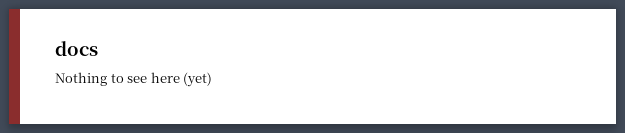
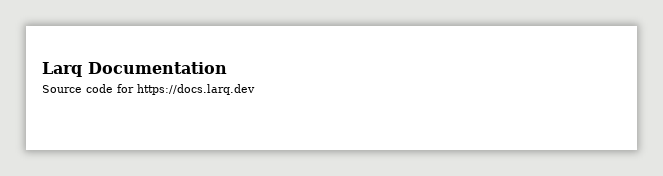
[55,41,98,56] [55,72,213,87] docs // Nothing to see here (yet) -> [42,62,227,77] [42,84,255,95] Larq Documentation // Source code for https://docs.larq.dev

